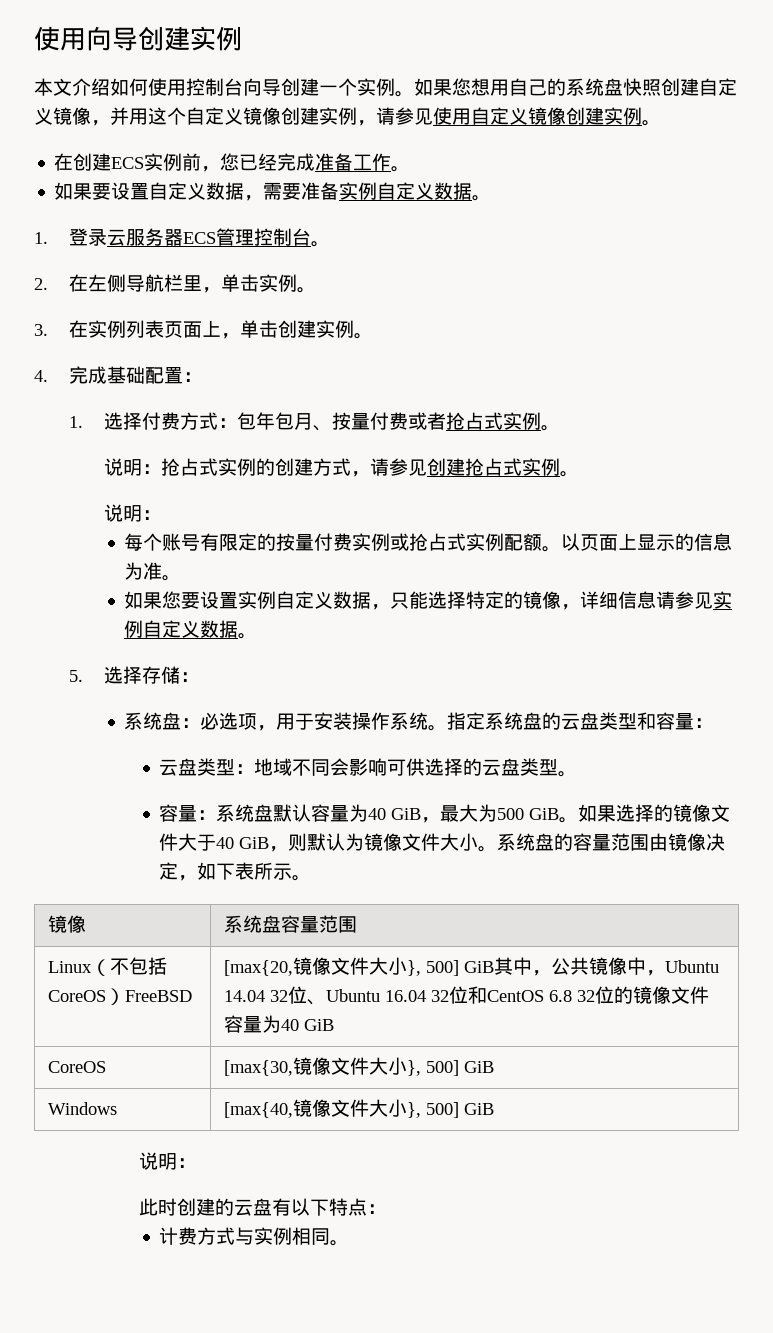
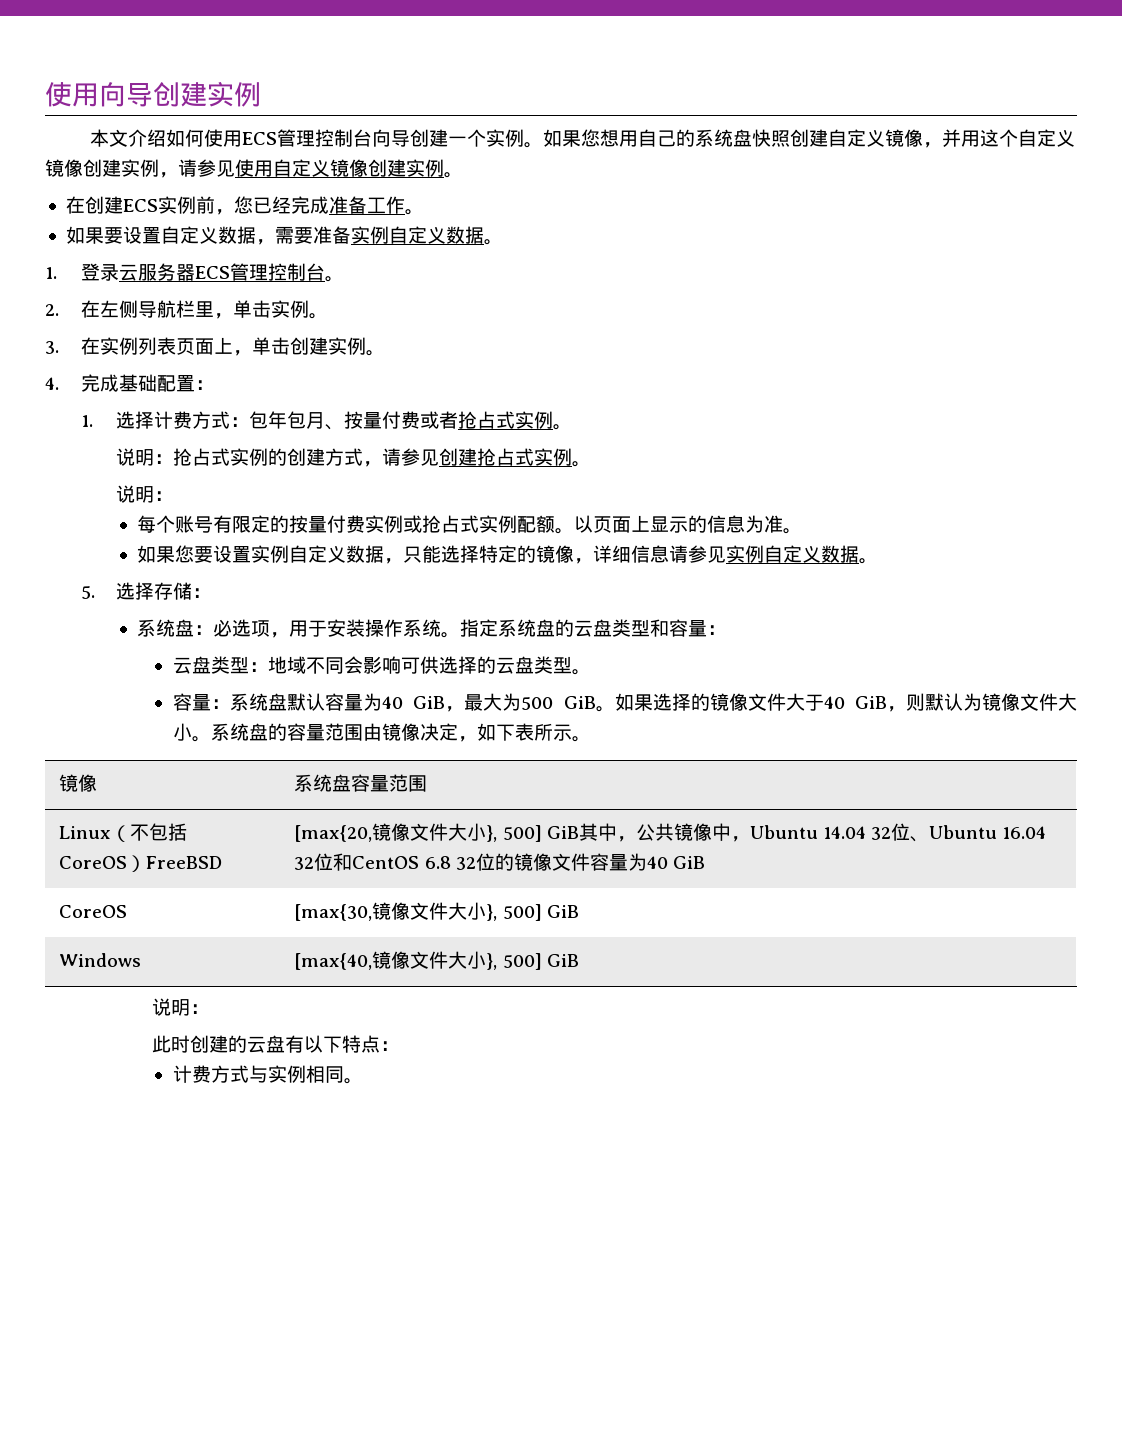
(186, 87) none -> [241,129,315,147] ECS管理
[141,412,161,430] 付 -> [154,411,174,429] 计

